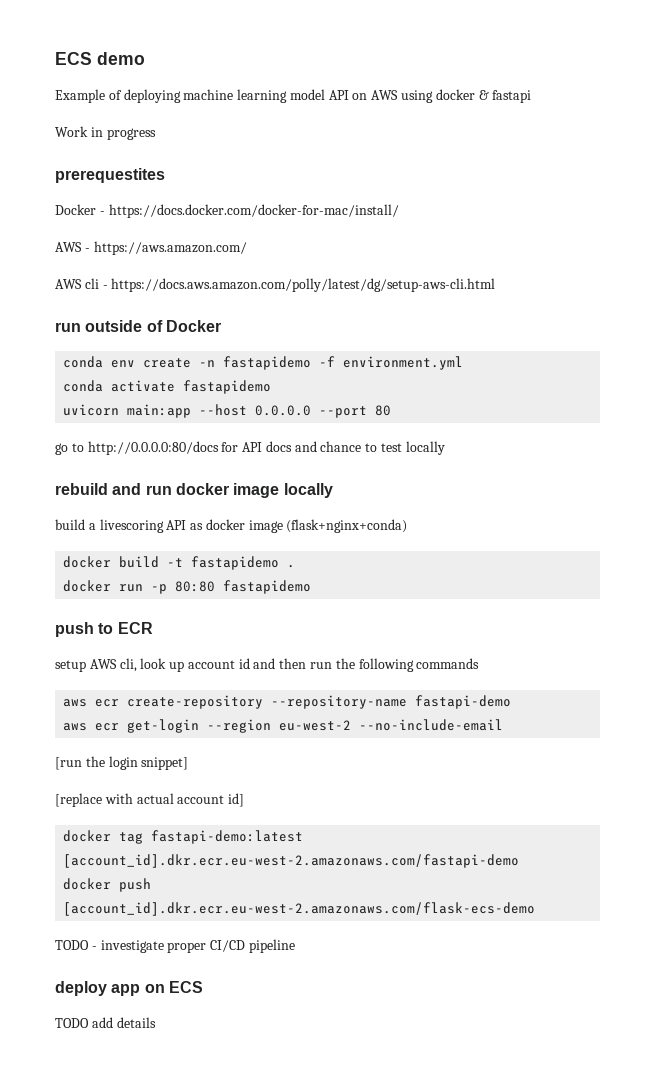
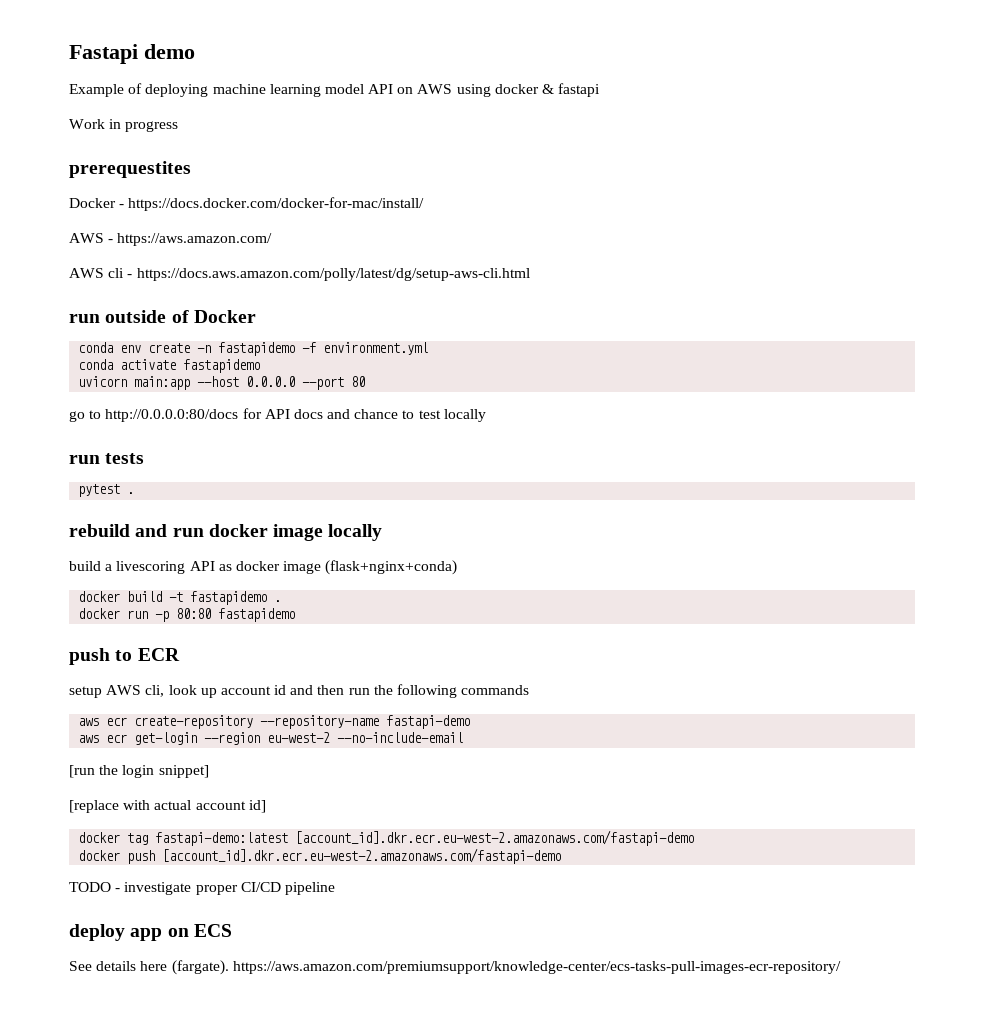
[55,52,92,65] ECS -> [69,44,138,64] Fastapi
(445, 448) none -> [69,453,145,464] [78,484,135,497] // run tests // pytest .
[63,902,536,916] [account_id].dkr.ecr.eu-west-2.amazonaws.com/flask-ecs-demo -> [162,848,562,864] [account_id].dkr.ecr.eu-west-2.amazonaws.com/fastapi-demo
[55,1017,156,1028] TODO add details -> [69,960,841,975] See details here (fargate). https://aws.amazon.com/premiumsupport/knowledge-center/ecs-tasks-pull-images-ecr-repository/

